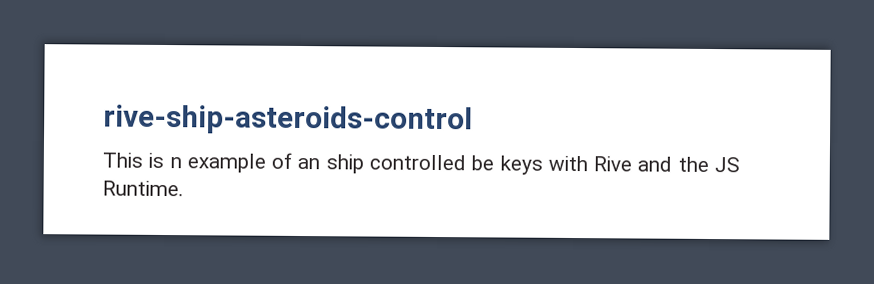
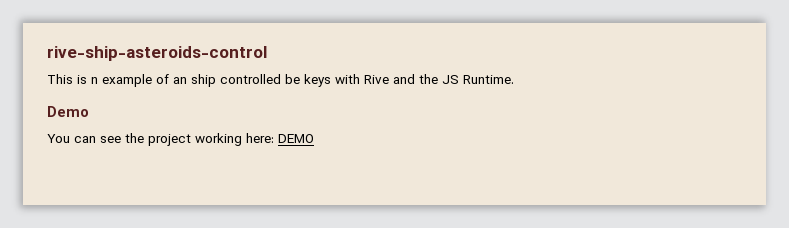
(184, 188) none -> [47,106,89,117] [47,133,314,146] // Demo // You can see the project working here: DEMO

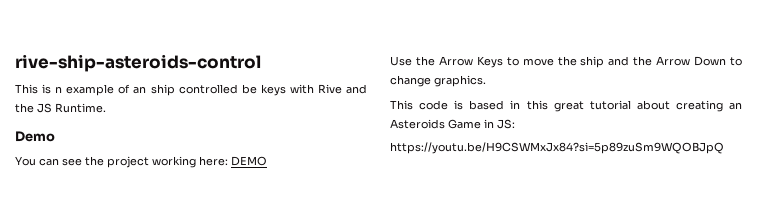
(314, 138) none -> [390,56,742,68] [390,75,486,87] [390,100,742,112] [390,119,515,129] [390,142,724,154] // Use the Arrow Keys to move the ship and the Arrow Down to change graphics. // This code is based in this great tutorial about creating an Asteroids Game in JS: // https://youtu.be/H9CSWMxJx84?si=5p89zuSm9WQOBJpQ

